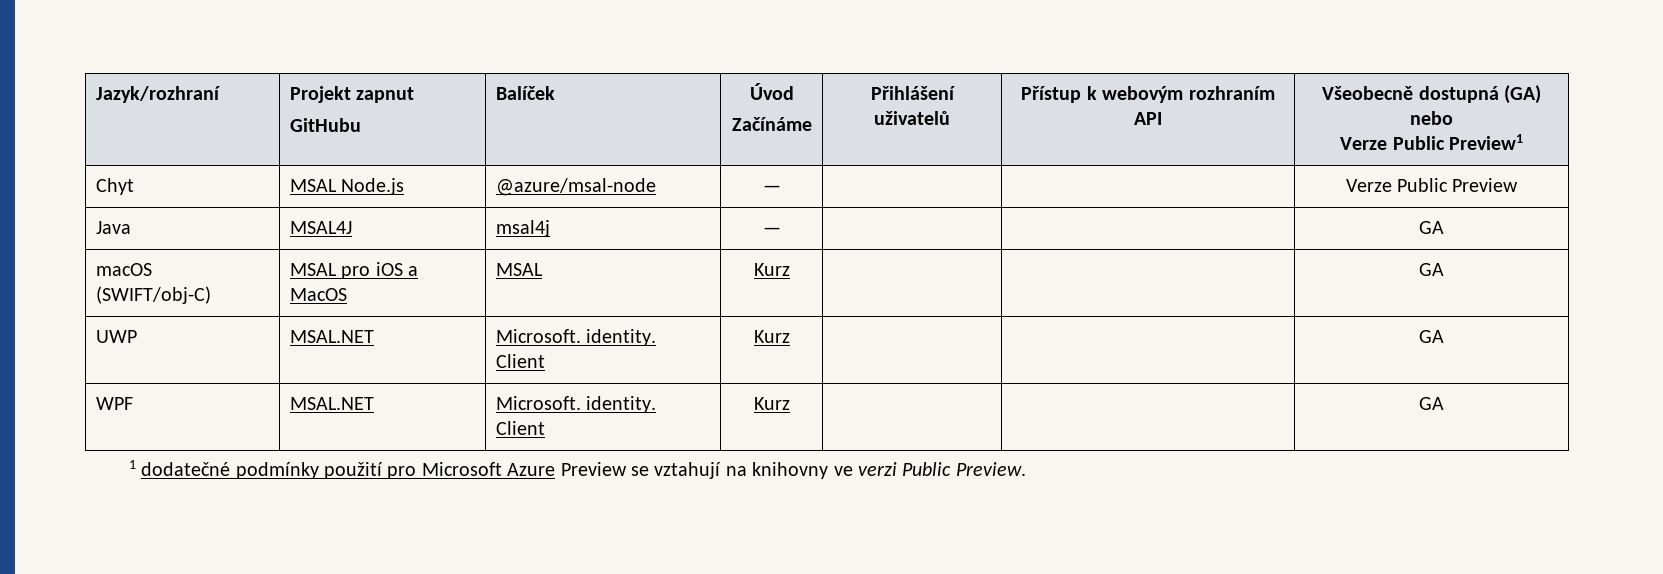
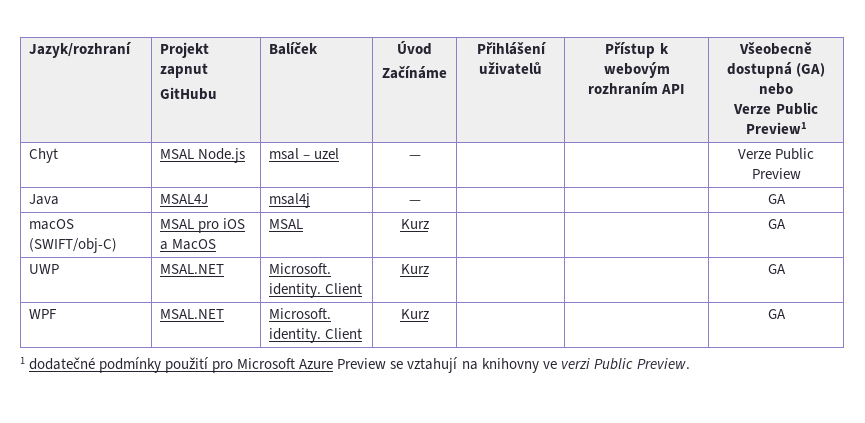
[495,178,656,196] @azure/msal-node -> [268,148,339,160] msal – uzel

